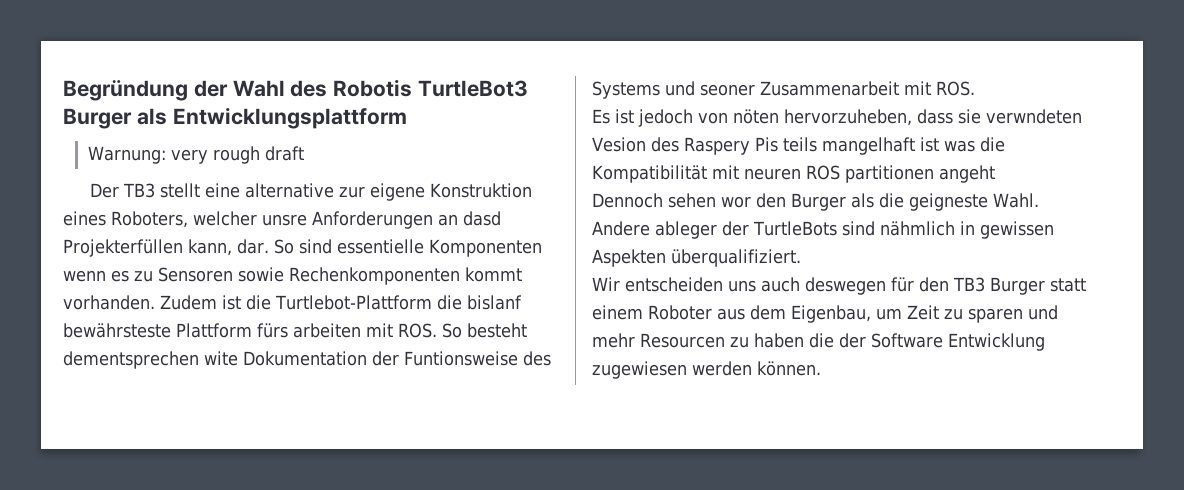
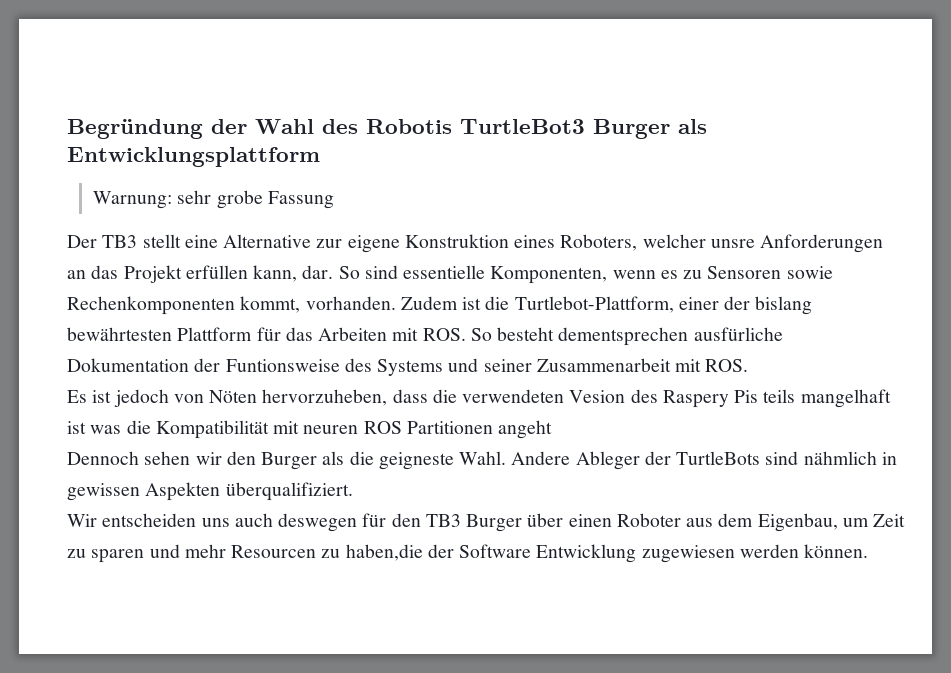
[171,146,305,164] very rough draft -> [177,190,334,209] sehr grobe Fassung
[245,183,335,198] alternative -> [223,234,312,248] Alternative
[462,211,501,226] [63,239,183,257] dasd Projekterfüllen -> [91,265,248,283] das Projekt erfüllen
[428,239,542,257] Komponenten -> [490,266,608,284] Komponenten,
[464,267,522,282] kommt -> [240,296,301,313] kommt,
[275,295,522,310] [63,323,361,338] Turtlebot-Plattform die bislanf bewährsteste Plattform fürs arbeiten -> [514,296,813,315] [67,327,388,341] Turtlebot-Plattform, einer der bislang bewährtesten Plattform für das Arbeiten
[204,351,238,366] wite -> [693,327,783,341] ausfürliche
[700,84,755,96] seoner -> [483,359,532,372] seiner
[733,109,779,124] nöten -> [209,390,258,403] Nöten
[958,109,1082,124] sie verwndeten -> [432,389,565,403] die verwendeten
[844,165,934,183] partitionen -> [406,421,493,434] Partitionen
[721,196,751,208] wor -> [195,452,222,465] wir
[655,221,717,239] ableger -> [575,451,640,470] Ableger
[1050,278,1086,292] [592,305,643,320] statt einem -> [527,513,612,527] über einen
[753,333,834,348] haben die -> [345,544,423,561] haben,die

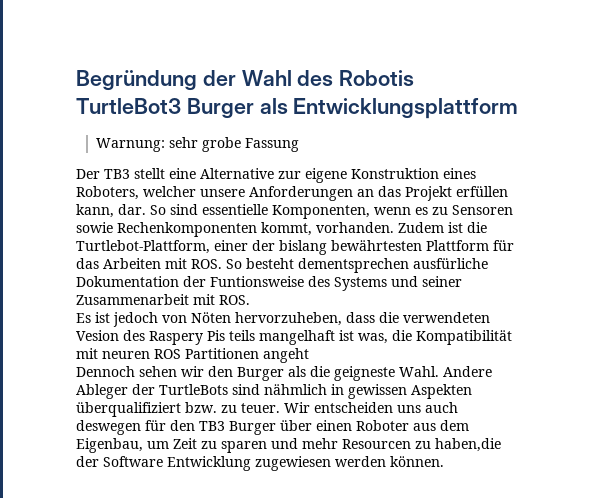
[710,239,755,248] unsre -> [200,189,245,197] unsere
[90,425,122,434] was -> [358,333,388,344] was,
[225,482,353,501] überqualifiziert. // -> [76,402,280,417] überqualifiziert bzw. zu teuer.

